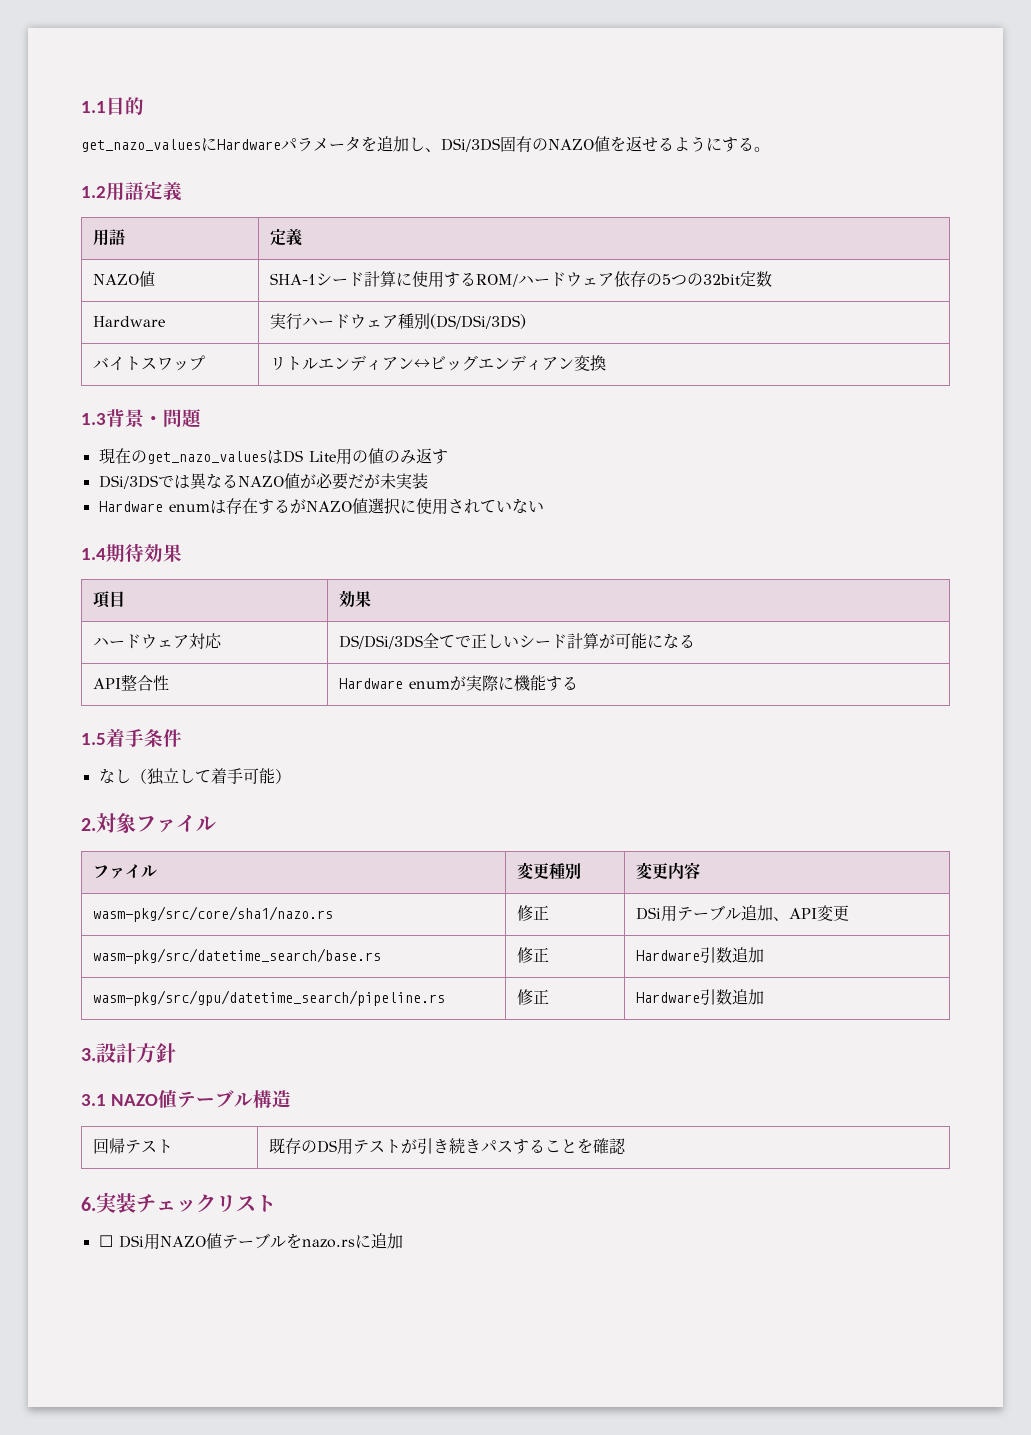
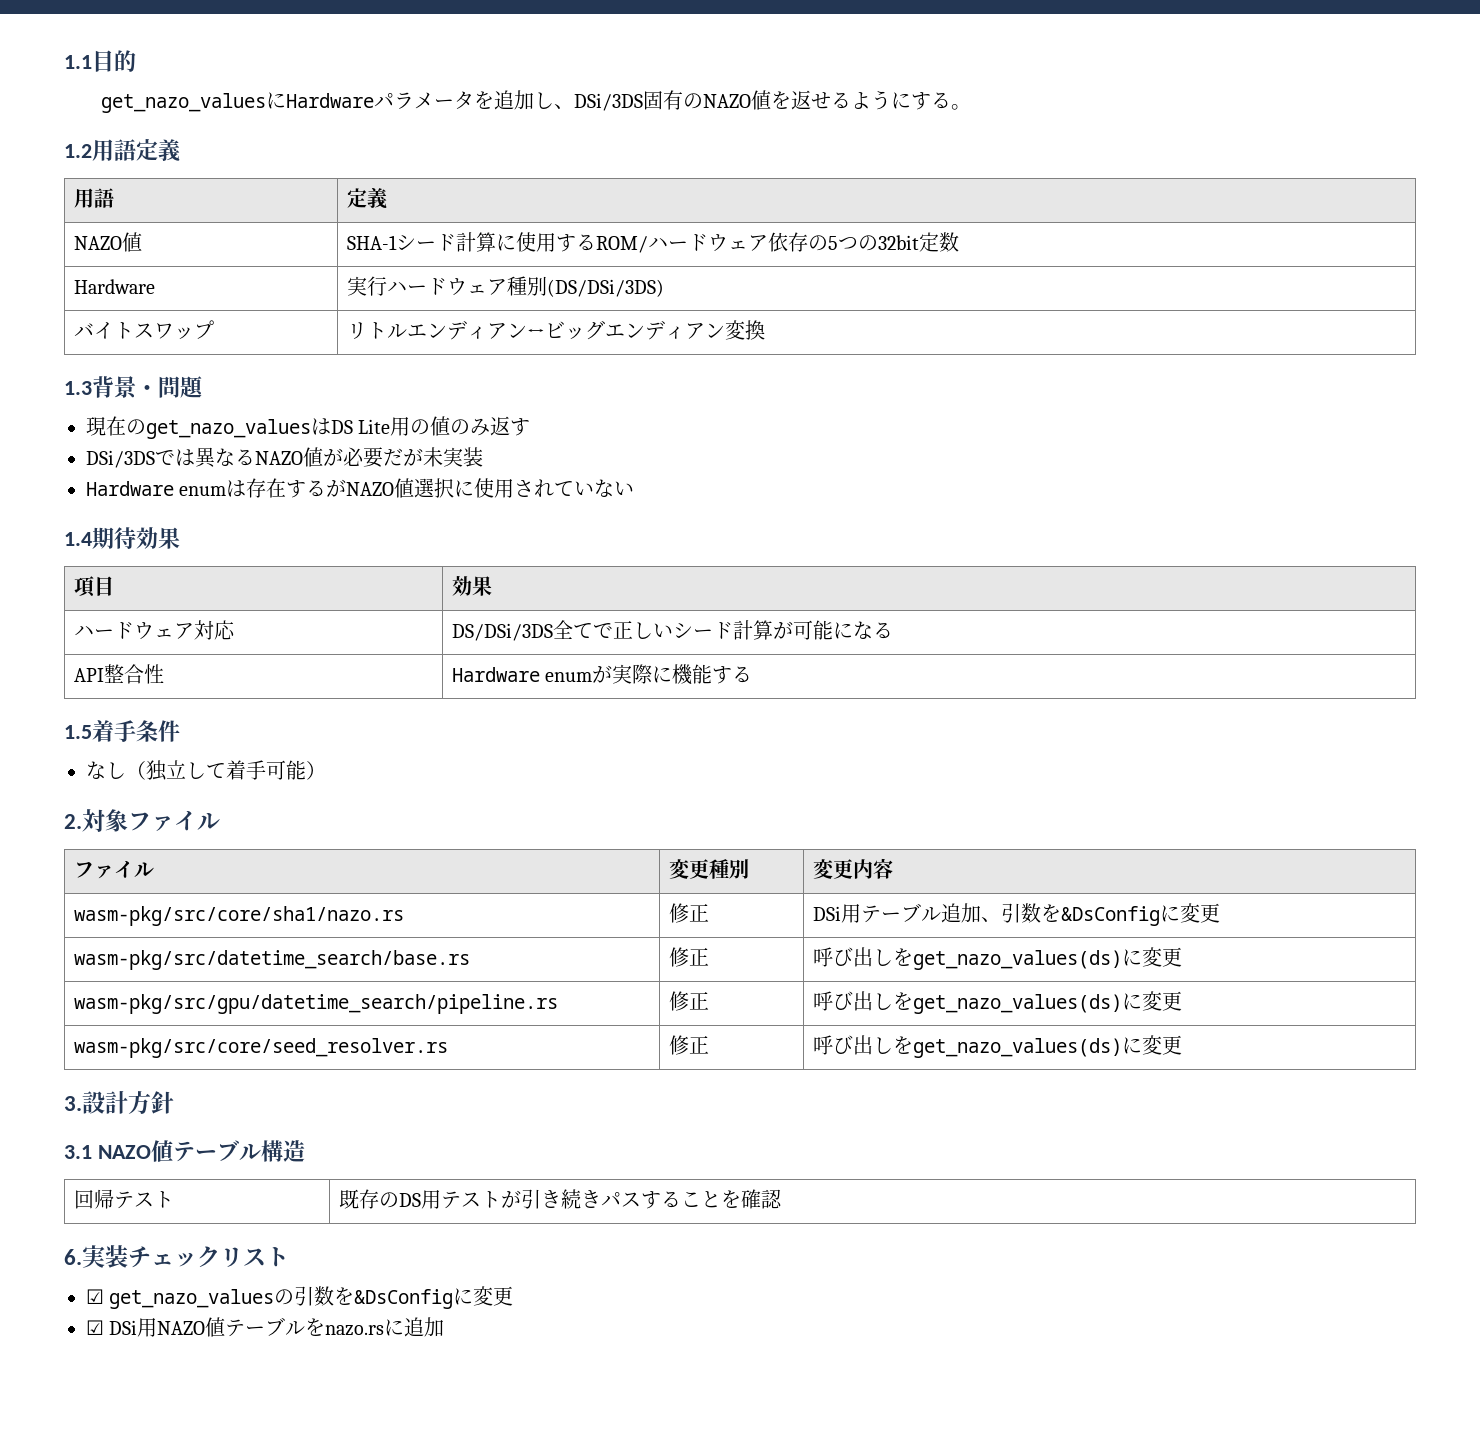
[788,908,817,919] API -> [1001,903,1181,926] 引数を&DsConfigに
[635,947,764,964] [92,990,445,1006] [516,989,549,1005] [635,989,764,1006] Hardware引数追加 // wasm-pkg/src/gpu/datetime_search/pipeline.rs | 修正 | Hardware引数追加 -> [813,947,1183,970] [74,994,559,1014] [669,991,710,1011] [813,991,1183,1014] [74,1038,449,1058] [669,1035,710,1055] [813,1035,1183,1058] 呼び出しをget_nazo_values(ds)に変更 // wasm-pkg/src/gpu/datetime_search/pipeline.rs | 修正 | 呼び出しをget_nazo_values(ds)に変更 // wasm-pkg/src/core/seed_resolver.rs | 修正 | 呼び出しをget_nazo_values(ds)に変更
[98,1235,113,1247] ☐ -> [86,1286,514,1309] [86,1320,104,1335] ☑ get_nazo_valuesの引数を&DsConfigに変更 // ☑

